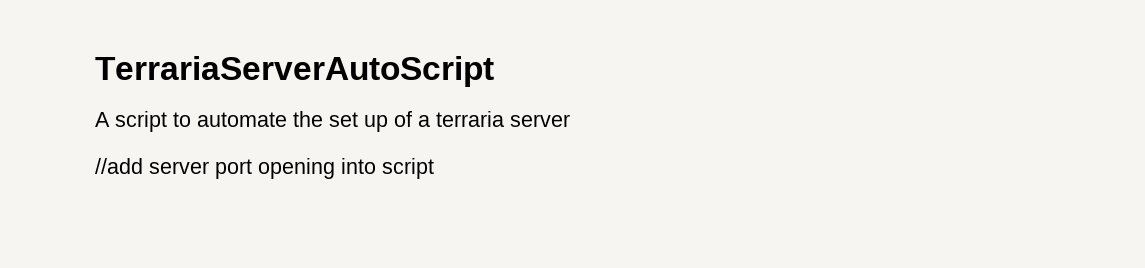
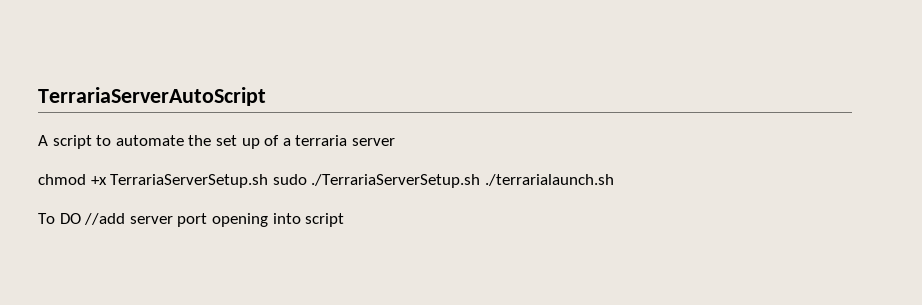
(570, 120) none -> [38,174,614,188] [38,213,81,224] chmod +x TerrariaServerSetup.sh sudo ./TerrariaServerSetup.sh ./terrarialaunch.sh // To DO

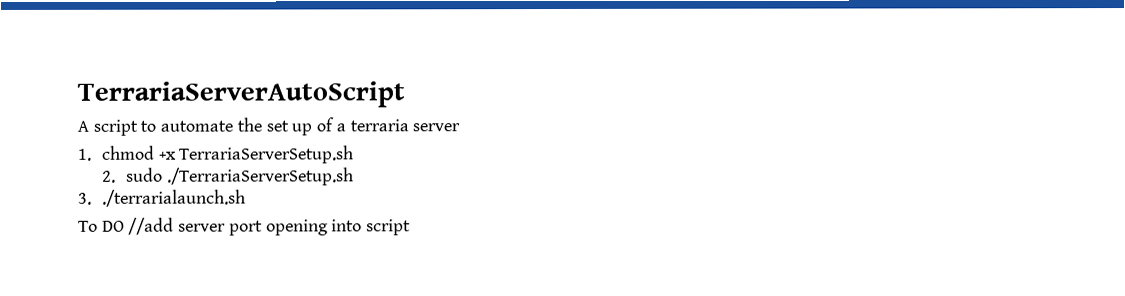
(395, 142) none -> [78,148,92,161] 1.
(269, 181) none -> [101,170,116,183] // 2.
(481, 181) none -> [78,192,92,205] // 3.

